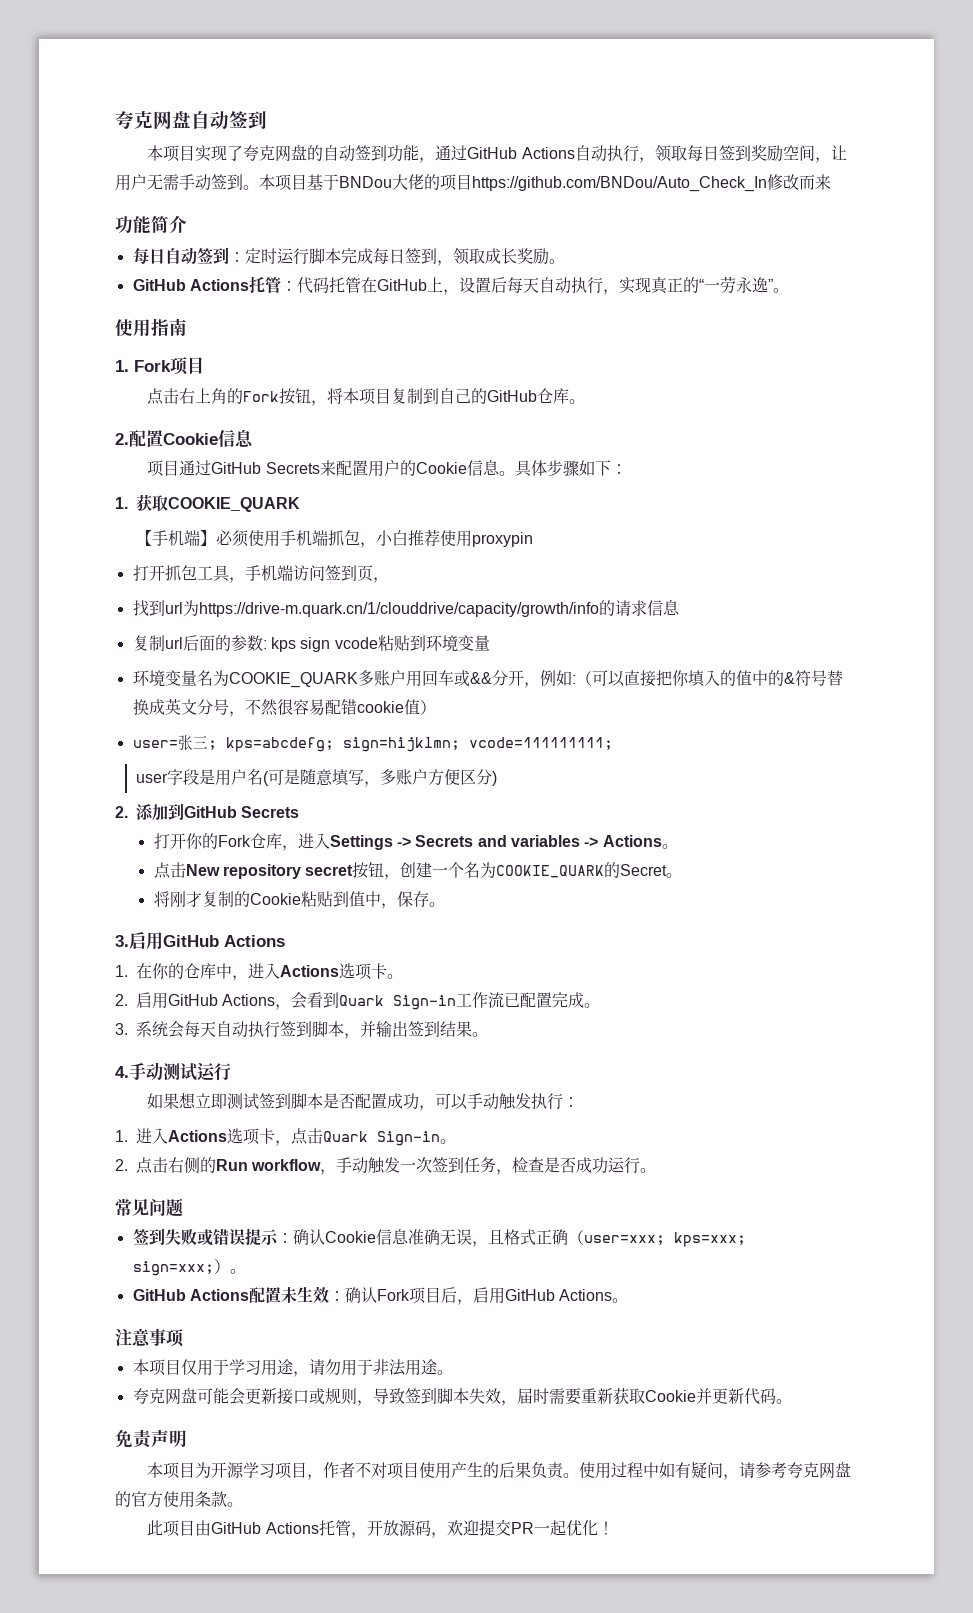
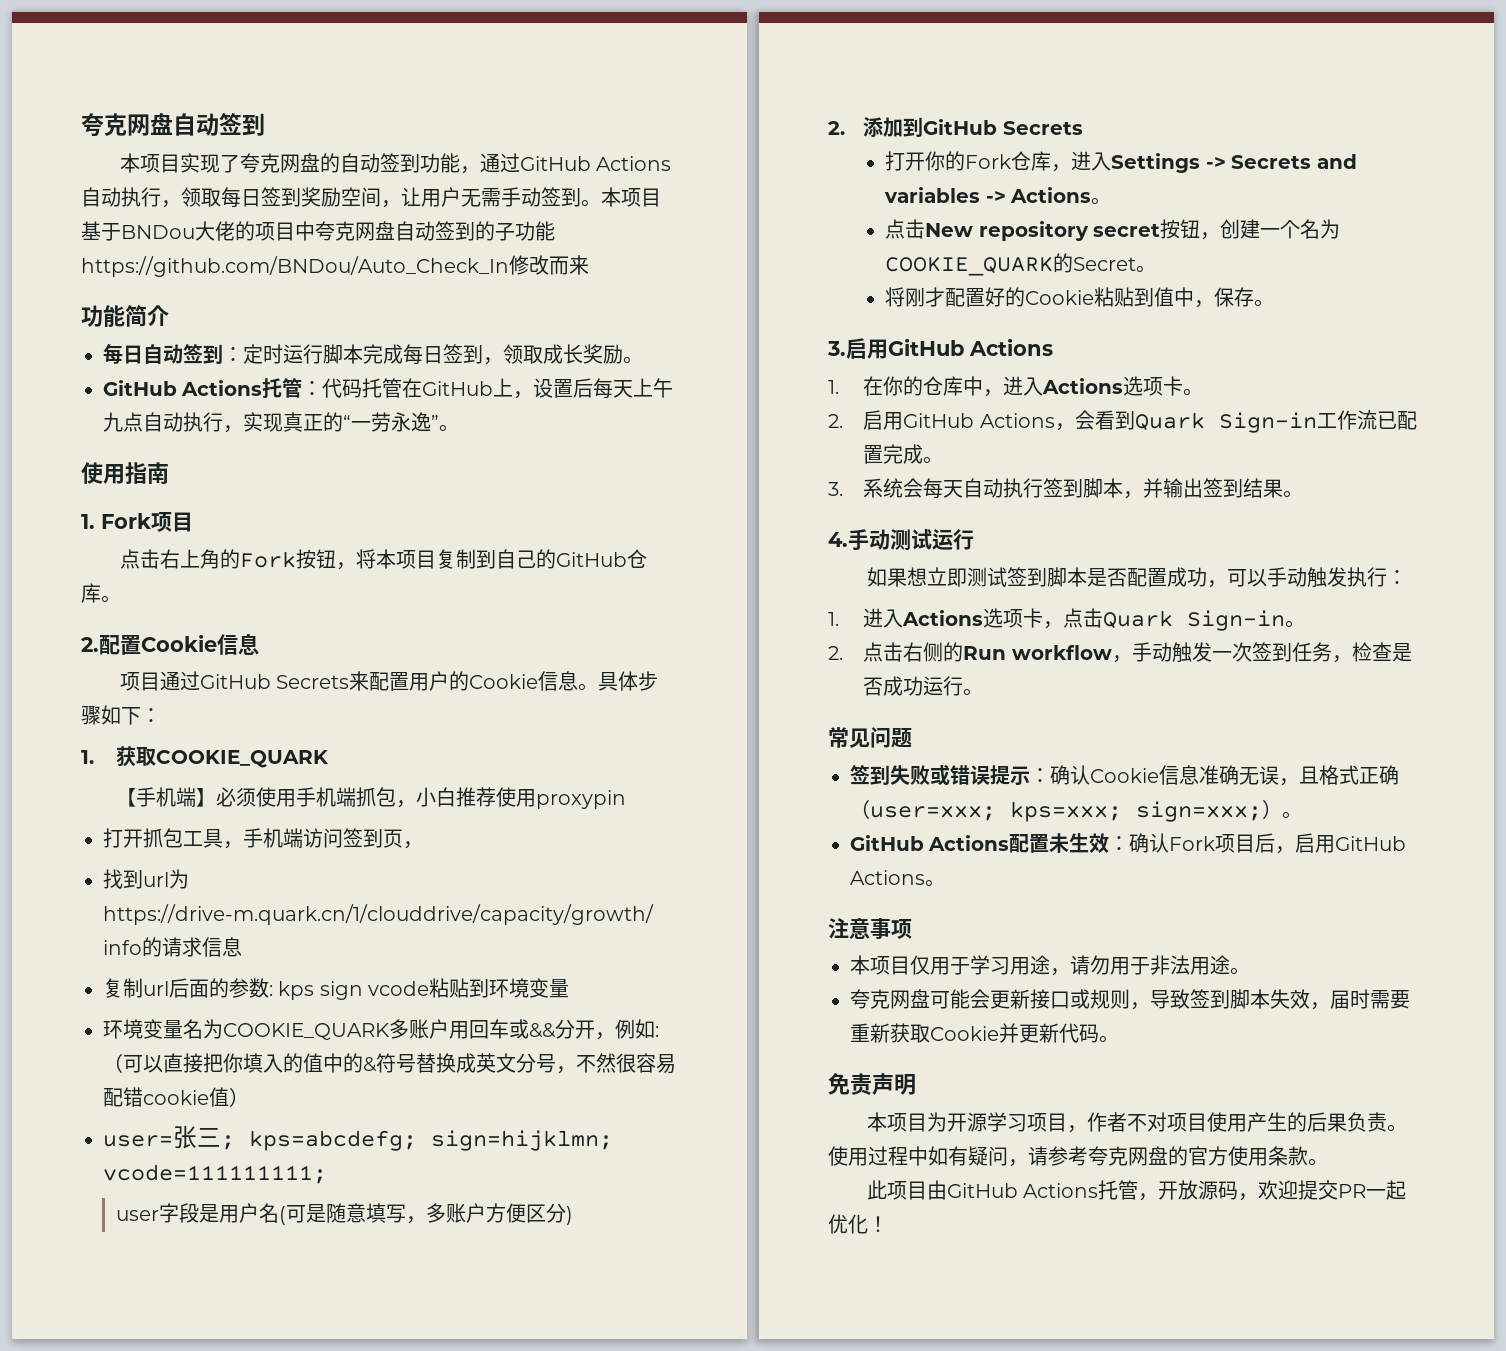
(472, 182) none -> [295,221,555,241] 中夸克网盘自动签到的子功能
(539, 285) none -> [633,378,674,398] [103,412,143,432] 上午九点
[201,891,234,907] 复制 -> [945,287,1006,307] 配置好

